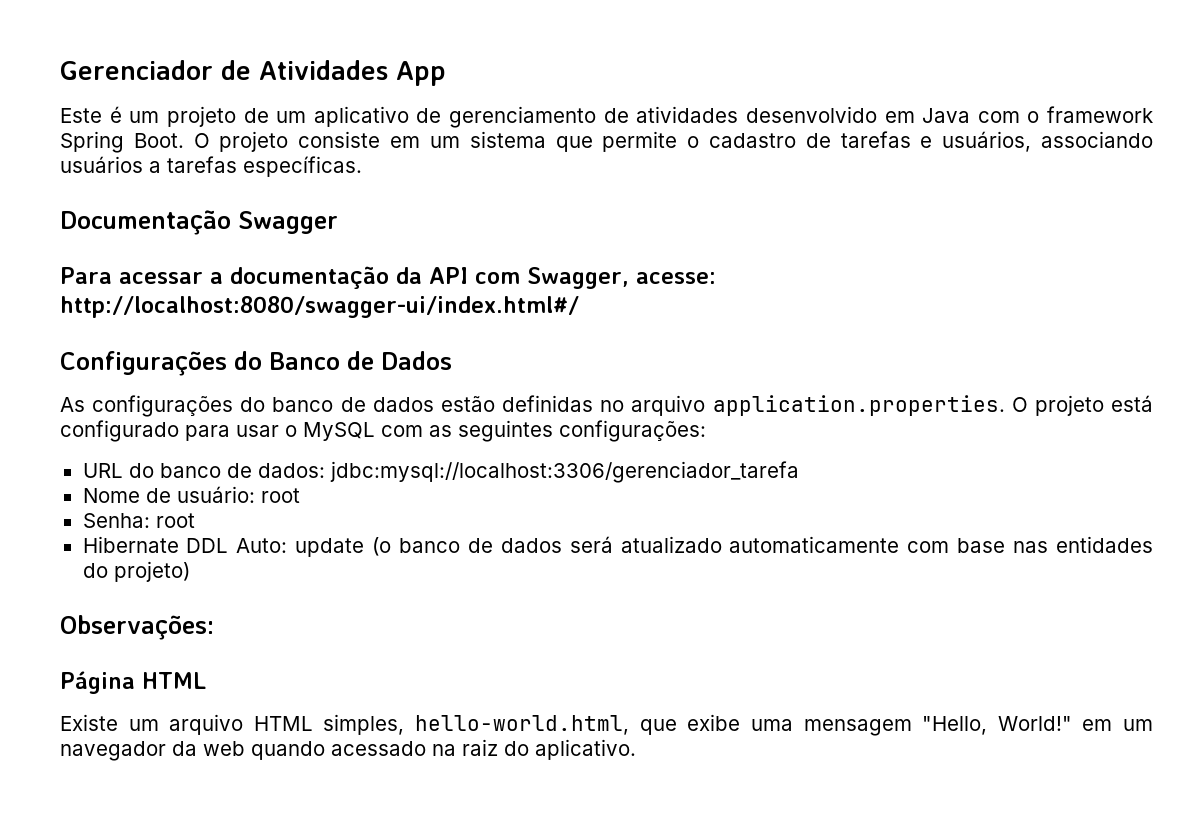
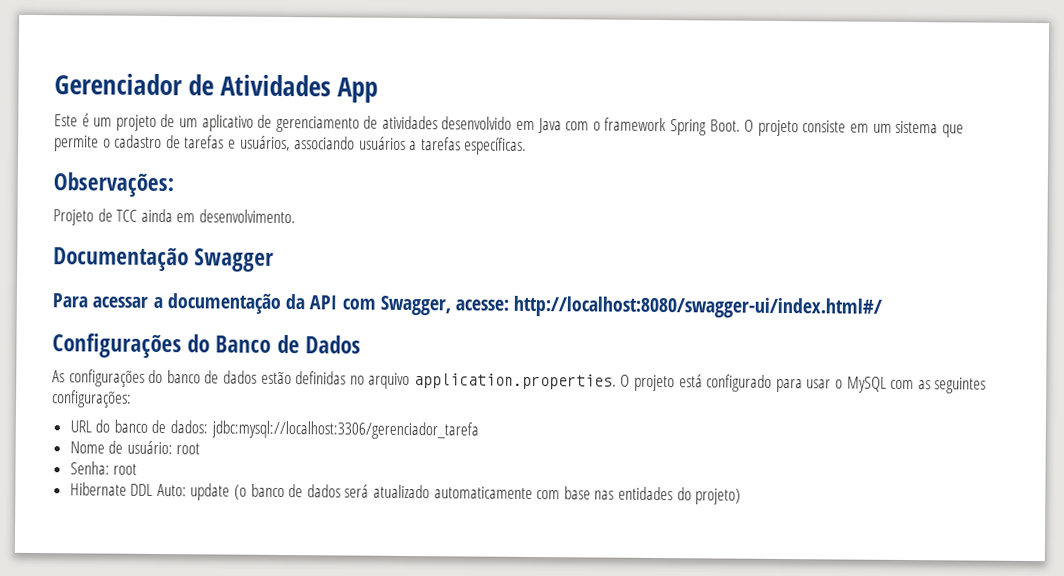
(362, 166) none -> [53,172,174,198] [53,208,296,226] // Observações: // Projeto de TCC ainda em desenvolvimento.
[60,615,214,640] [60,671,206,694] [60,714,1154,736] [60,739,636,761] // Observações: // Página HTML // Existe um arquivo HTML simples, hello-world.html, que exibe uma mensagem "Hello, World!" em um navegador da web quando acessado na raiz do aplicativo. -> (742, 496) none

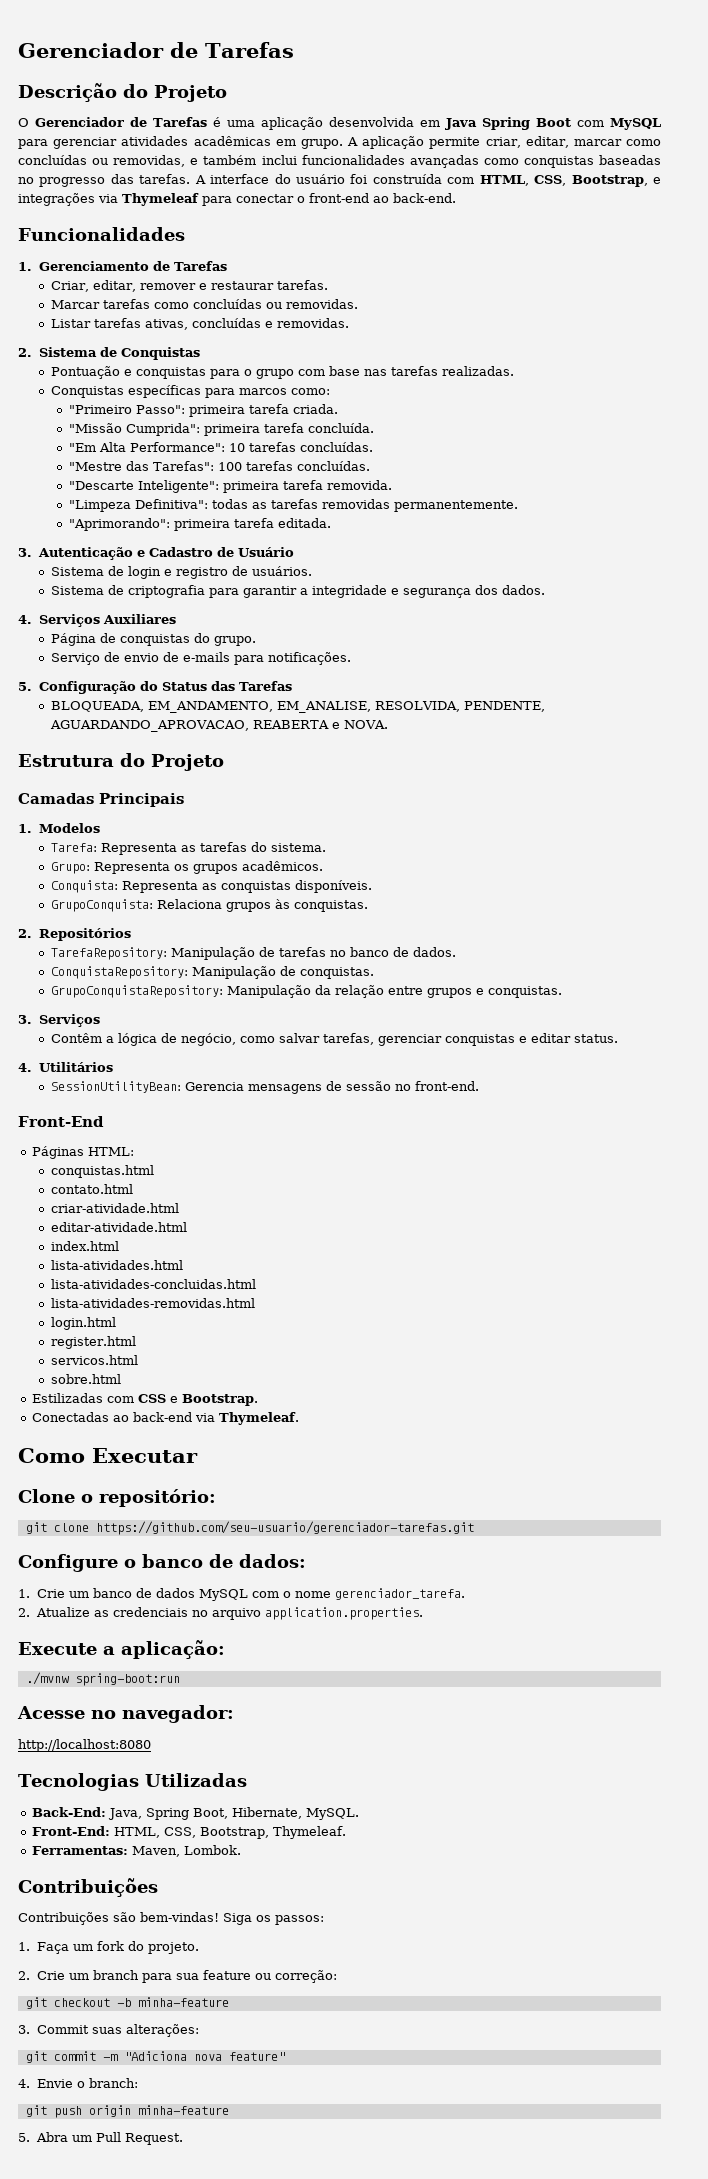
[54,73,379,103] [54,113,964,138] [54,134,528,155] [53,172,174,198] [53,208,296,226] [53,247,275,272] [52,293,883,319] [52,333,361,359] [52,369,987,394] [52,390,132,408] [69,419,479,440] [69,440,201,455] [69,461,138,475] [69,482,742,505] Gerenciador de Atividades App // Este é um projeto de um aplicativo de gerenciamento de atividades desenvolvido em Java com o framework Spring Boot. O projeto consiste em um sistema que permite o cadastro de tarefas e usuários, associando usuários a tarefas específicas. // Observações: // Projeto de TCC ainda em desenvolvimento. // Documentação Swagger // Para acessar a documentação da API com Swagger, acesse: http://localhost:8080/swagger-ui/index.html#/ // Configurações do Banco de Dados // As configurações do banco de dados estão definidas no arquivo application.properties. O projeto está configurado para usar o MySQL com as seguintes configurações: // URL do banco de dados: jdbc:mysql://localhost:3306/gerenciador_tarefa // Nome de usuário: root // Senha: root // Hibernate DDL Auto: update (o banco de dados será atualizado automaticamente com base nas entidades do projeto) -> [18,42,294,58] [18,83,227,102] [18,117,661,130] [18,136,661,149] [18,155,662,168] [18,174,662,187] [18,193,456,206] [18,227,185,241] [18,261,228,271] [50,280,328,292] [50,299,358,309] [50,318,349,330] [18,347,200,360] [50,366,514,379] [50,385,330,398] [68,404,338,417] [68,423,374,436] [68,442,373,452] [68,461,370,471] [68,480,392,493] [68,499,518,512] [68,518,331,531] [18,547,294,560] [50,566,312,579] [50,585,545,598] [18,614,176,627] [50,633,256,646] [50,652,351,665] [18,681,293,694] [50,701,545,713] [49,720,388,732] [18,753,224,771] [18,793,184,807] [18,823,100,833] [50,842,326,855] [50,861,323,874] [50,880,372,893] [50,899,368,912] [18,928,131,941] [50,947,456,960] [50,966,374,979] [50,985,562,998] [18,1014,100,1027] [50,1033,618,1046] [18,1062,113,1072] [50,1081,479,1094] [18,1116,104,1127] [32,1146,135,1159] [50,1165,154,1178] [50,1184,133,1194] [50,1203,179,1213] [50,1222,187,1232] [50,1241,119,1251] [50,1260,183,1270] [50,1279,256,1289] [50,1298,255,1308] [50,1317,116,1330] [50,1336,136,1349] [50,1355,138,1365] [50,1374,121,1384] [32,1393,259,1406] [32,1412,300,1425] [18,1448,198,1463] [18,1489,216,1507] [25,1521,474,1535] [18,1554,306,1572] [18,1588,465,1601] [18,1607,423,1620] [18,1640,225,1659] [25,1672,180,1686] [17,1705,234,1723] [18,1739,151,1752] [18,1773,247,1791] [32,1807,360,1820] [32,1826,347,1839] [32,1845,242,1857] [18,1878,158,1897] [18,1912,324,1925] [18,1941,199,1954] [18,1970,337,1983] [25,1997,229,2009] [18,2024,199,2037] [25,2051,285,2063] [18,2078,138,2088] [25,2105,229,2118] [18,2132,183,2145] Gerenciador de Tarefas // Descrição do Projeto // O Gerenciador de Tarefas é uma aplicação desenvolvida em Java Spring Boot com MySQL para gerenciar atividades acadêmicas em grupo. A aplicação permite criar, editar, marcar como concluídas ou removidas, e também inclui funcionalidades avançadas como conquistas baseadas no progresso das tarefas. A interface do usuário foi construída com HTML, CSS, Bootstrap, e integrações via Thymeleaf para conectar o front-end ao back-end. // Funcionalidades // 1. Gerenciamento de Tarefas // Criar, editar, remover e restaurar tarefas. // Marcar tarefas como concluídas ou removidas. // Listar tarefas ativas, concluídas e removidas. // 2. Sistema de Conquistas // Pontuação e conquistas para o grupo com base nas tarefas realizadas. // Conquistas específicas para marcos como: // "Primeiro Passo": primeira tarefa criada. // "Missão Cumprida": primeira tarefa concluída. // "Em Alta Performance": 10 tarefas concluídas. // "Mestre das Tarefas": 100 tarefas concluídas. // "Descarte Inteligente": primeira tarefa removida. // "Limpeza Definitiva": todas as tarefas removidas permanentemente. // "Aprimorando": primeira tarefa editada. // 3. Autenticação e Cadastro de Usuário // Sistema de login e registro de usuários. // Sistema de criptografia para garantir a integridade e segurança dos dados. // 4. Serviços Auxiliares // Página de conquistas do grupo. // Serviço de envio de e-mails para notificações. // 5. Configuração do Status das Tarefas // BLOQUEADA, EM_ANDAMENTO, EM_ANALISE, RESOLVIDA, PENDENTE, AGUARDANDO_APROVACAO, REABERTA e NOVA. // Estrutura do Projeto // Camadas Principais // 1. Modelos // Tarefa: Representa as tarefas do sistema. // Grupo: Representa os grupos acadêmicos. // Conquista: Representa as conquistas disponíveis. // GrupoConquista: Relaciona grupos às conquistas. // 2. Repositórios // TarefaRepository: Manipulação de tarefas no banco de dados. // ConquistaRepository: Manipulação de conquistas. // GrupoConquistaRepository: Manipulação da relação entre grupos e conquistas. // 3. Serviços // Contêm a lógica de negócio, como salvar tarefas, gerenciar conquistas e editar status. // 4. Utilitários // SessionUtilityBean: Gerencia mensagens de sessão no front-end. // Front-End // Páginas HTML: // conquistas.html // contato.html // criar-atividade.html // editar-atividade.html // index.html // lista-atividades.html // lista-atividades-concluidas.html // lista-atividades-removidas.html // login.html // register.html // servicos.html // sobre.html // Estilizadas com CSS e Bootstrap. // Conectadas ao back-end via Thymeleaf. // Como Executar // Clone o repositório: // git clone https://github.com/seu-usuario/gerenciador-tarefas.git // Configure o banco de dados: // 1. Crie um banco de dados MySQL com o nome gerenciador_tarefa. // 2. Atualize as credenciais no arquivo application.properties. // Execute a aplicação: // ./mvnw spring-boot:run // Acesse no navegador: // http://localhost:8080 // Tecnologias Utilizadas // Back-End: Java, Spring Boot, Hibernate, MySQL. // Front-End: HTML, CSS, Bootstrap, Thymeleaf. // Ferramentas: Maven, Lombok. // Contribuições // Contribuições são bem-vindas! Siga os passos: // 1. Faça um fork do projeto. // 2. Crie um branch para sua feature ou correção: // git checkout -b minha-feature // 3. Commit suas alterações: // git commit -m "Adiciona nova feature" // 4. Envie o branch: // git push origin minha-feature // 5. Abra um Pull Request.

